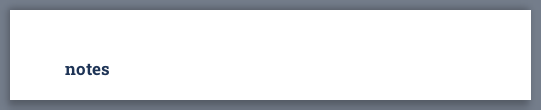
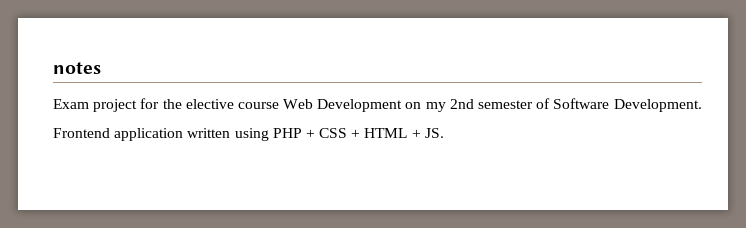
(110, 69) none -> [53,98,702,112] [53,128,444,141] // Exam project for the elective course Web Development on my 2nd semester of Software Development. // Frontend application written using PHP + CSS + HTML + JS.

